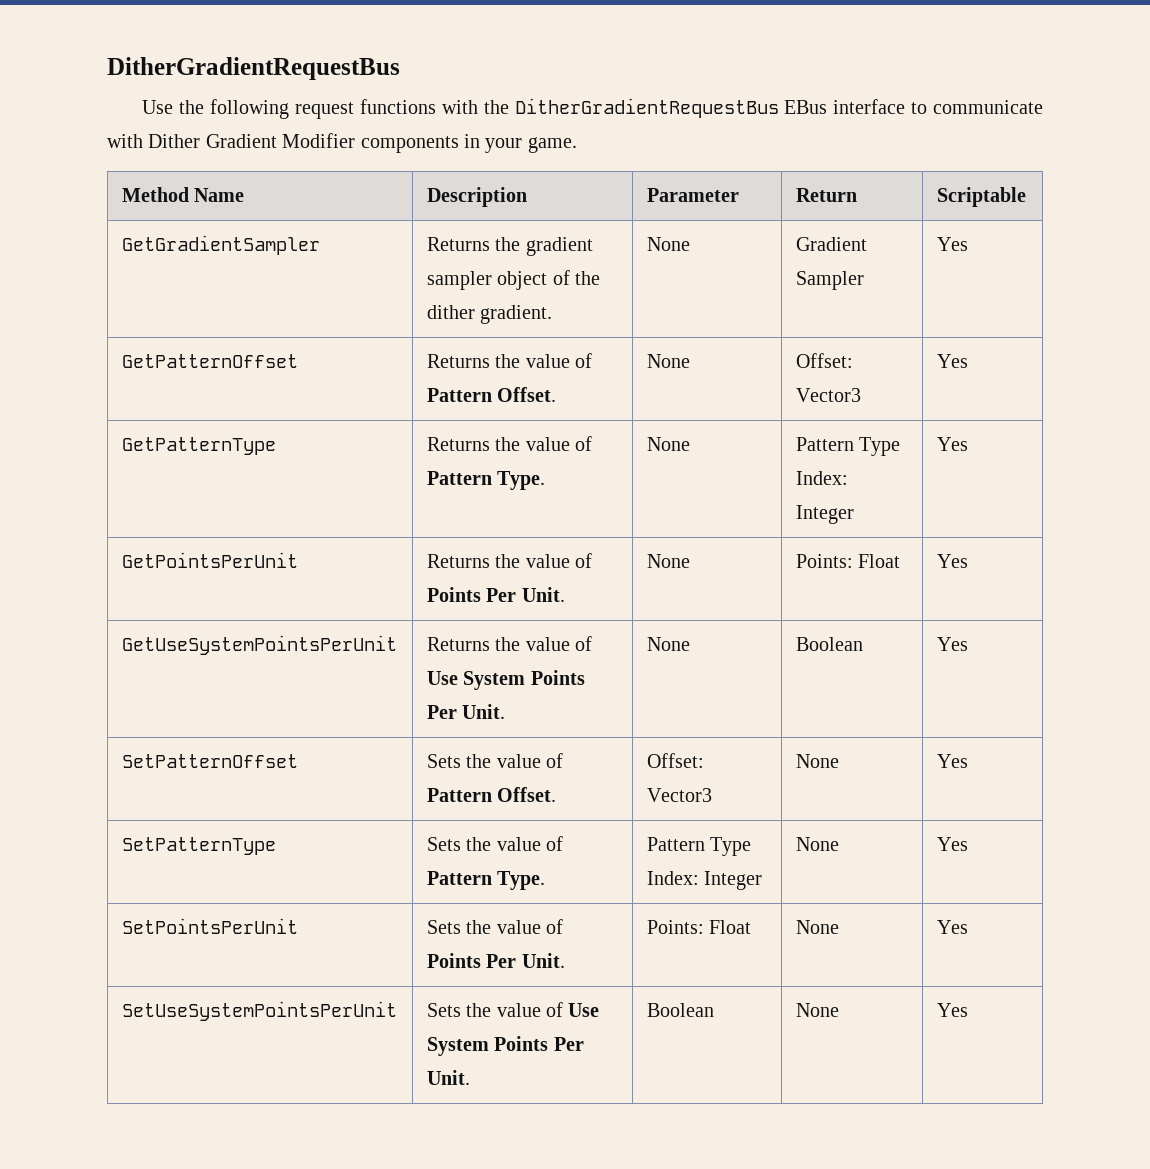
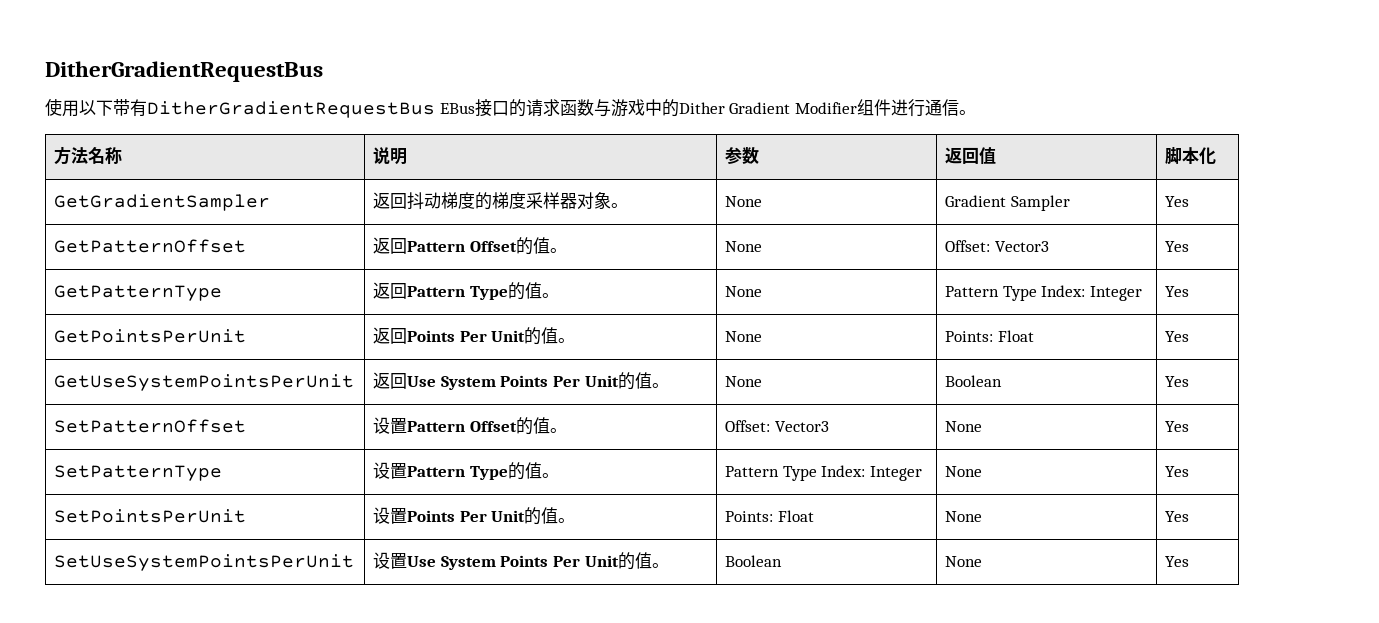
[142,98,1044,119] [107,133,577,153] [121,187,245,202] [426,187,527,207] [646,188,739,202] [795,188,857,202] [936,187,1026,207] [121,235,320,255] [426,237,593,256] [426,270,600,290] [426,305,553,324] Use the following request functions with the DitherGradientRequestBus EBus interface to communicate with Dither Gradient Modifier components in your game. // Method Name | Description | Parameter | Return | Scriptable // GetGradientSampler | Returns the gradient sampler object of the dither gradient. -> [45,98,976,118] [54,146,123,165] [373,147,408,165] [725,147,760,164] [945,147,997,165] [1165,147,1217,165] [54,194,271,211] [373,192,629,210] 使用以下带有DitherGradientRequestBus EBus接口的请求函数与游戏中的Dither Gradient Modifier组件进行通信。 // 方法名称 | 说明 | 参数 | 返回值 | 脚本化 // GetGradientSampler | 返回抖动梯度的梯度采样器对象。
[426,353,592,368] [426,387,557,402] Returns the value of Pattern Offset. -> [373,237,567,255] 返回Pattern Offset的值。
[426,436,592,451] [426,471,546,490] Returns the value of Pattern Type. -> [373,282,559,300] 返回Pattern Type的值。
[426,553,592,568] [426,587,565,602] Returns the value of Points Per Unit. -> [373,327,576,345] 返回Points Per Unit的值。
[426,636,592,651] [426,670,585,690] [426,704,506,719] Returns the value of Use System Points Per Unit. -> [373,372,669,390] 返回Use System Points Per Unit的值。
[426,753,563,768] [426,787,557,802] Sets the value of Pattern Offset. -> [373,417,567,435] 设置Pattern Offset的值。
[426,836,563,851] [426,871,546,890] Sets the value of Pattern Type. -> [373,462,559,480] 设置Pattern Type的值。
[426,919,563,934] [426,953,565,968] Sets the value of Points Per Unit. -> [373,507,576,525] 设置Points Per Unit的值。
[426,1002,600,1017] [426,1036,584,1056] [426,1070,470,1085] Sets the value of Use System Points Per Unit. -> [373,552,669,570] 设置Use System Points Per Unit的值。

